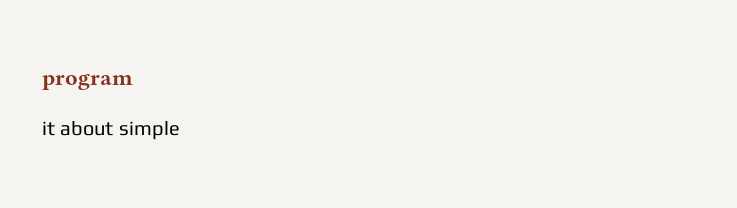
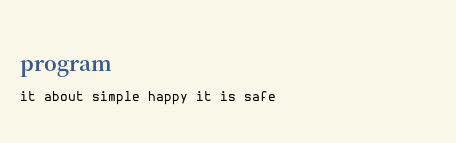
(180, 130) none -> [148,91,276,105] happy it is safe

